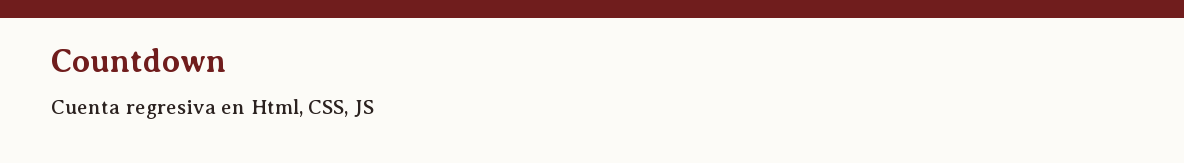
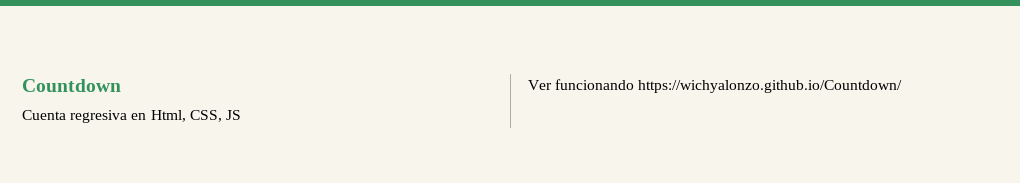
(374, 108) none -> [528,79,903,93] // Ver funcionando https://wichyalonzo.github.io/Countdown/

